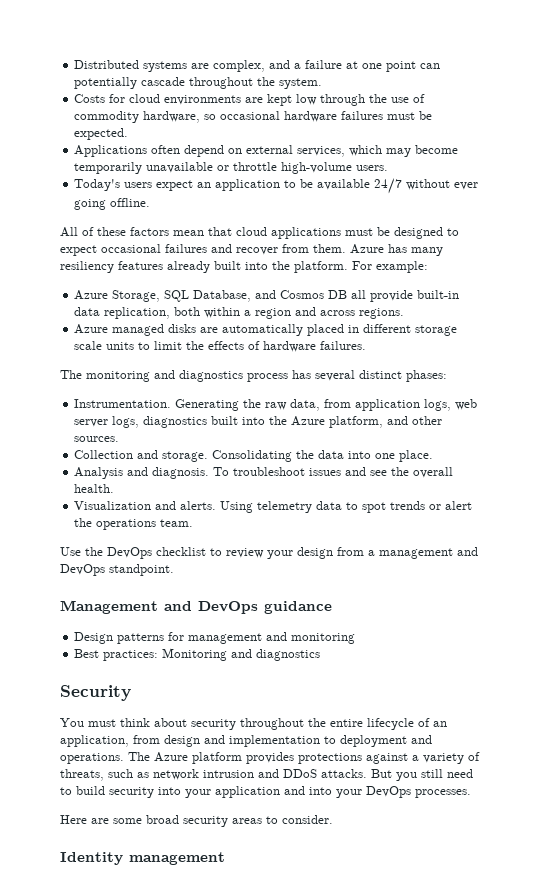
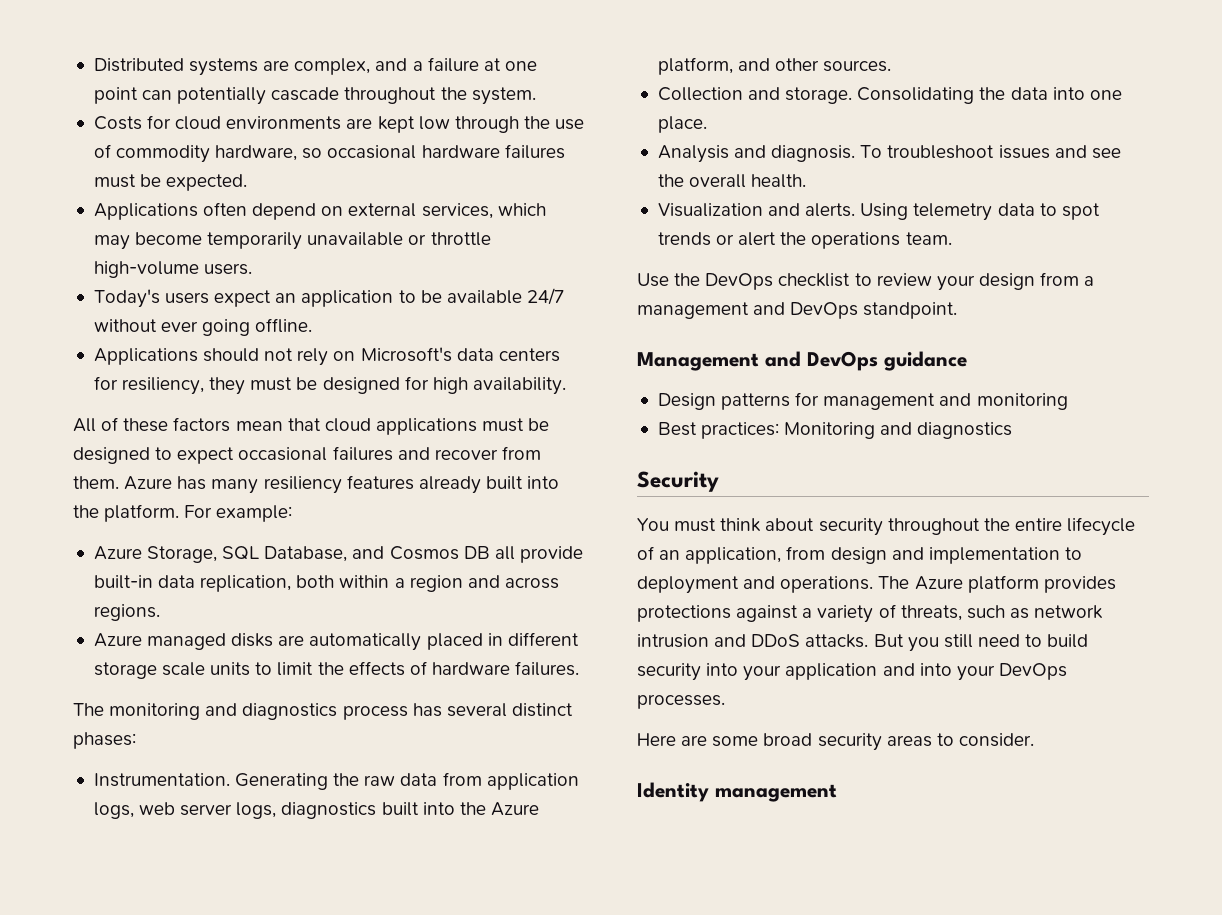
(151, 202) none -> [93,347,560,366] [93,376,566,395] // Applications should not rely on Microsoft's data centers for resiliency, they must be designed for high availability.
[290,399,321,411] data, -> [400,773,438,786] data

